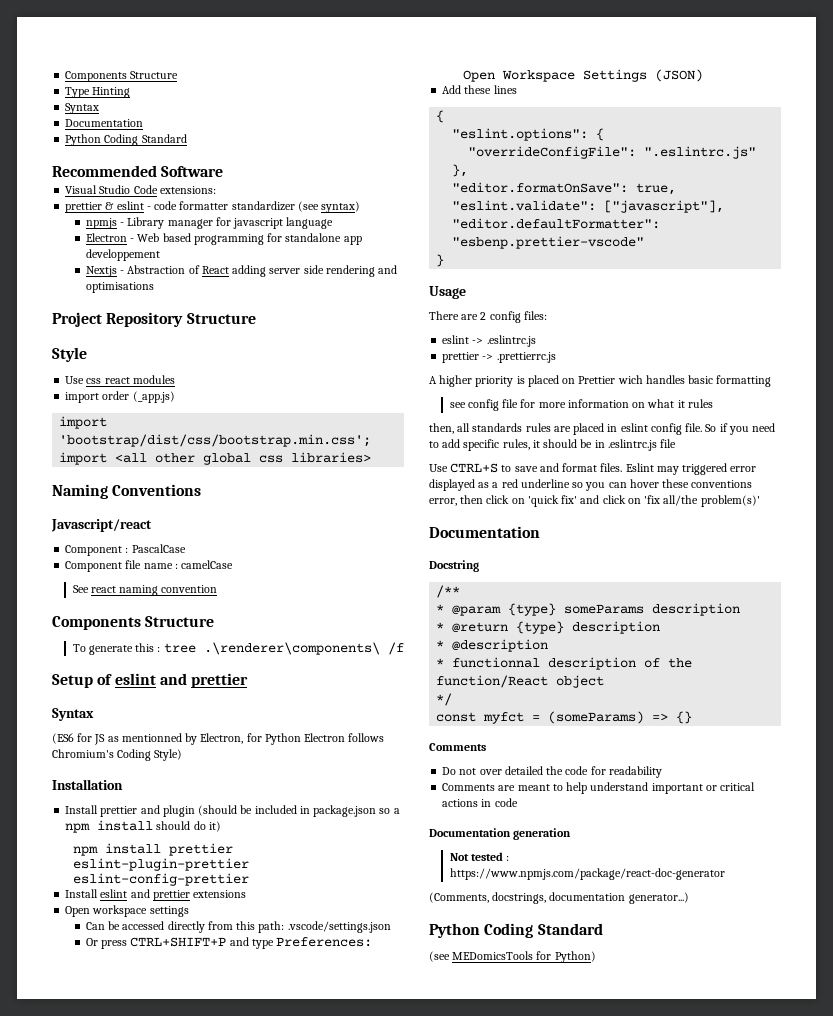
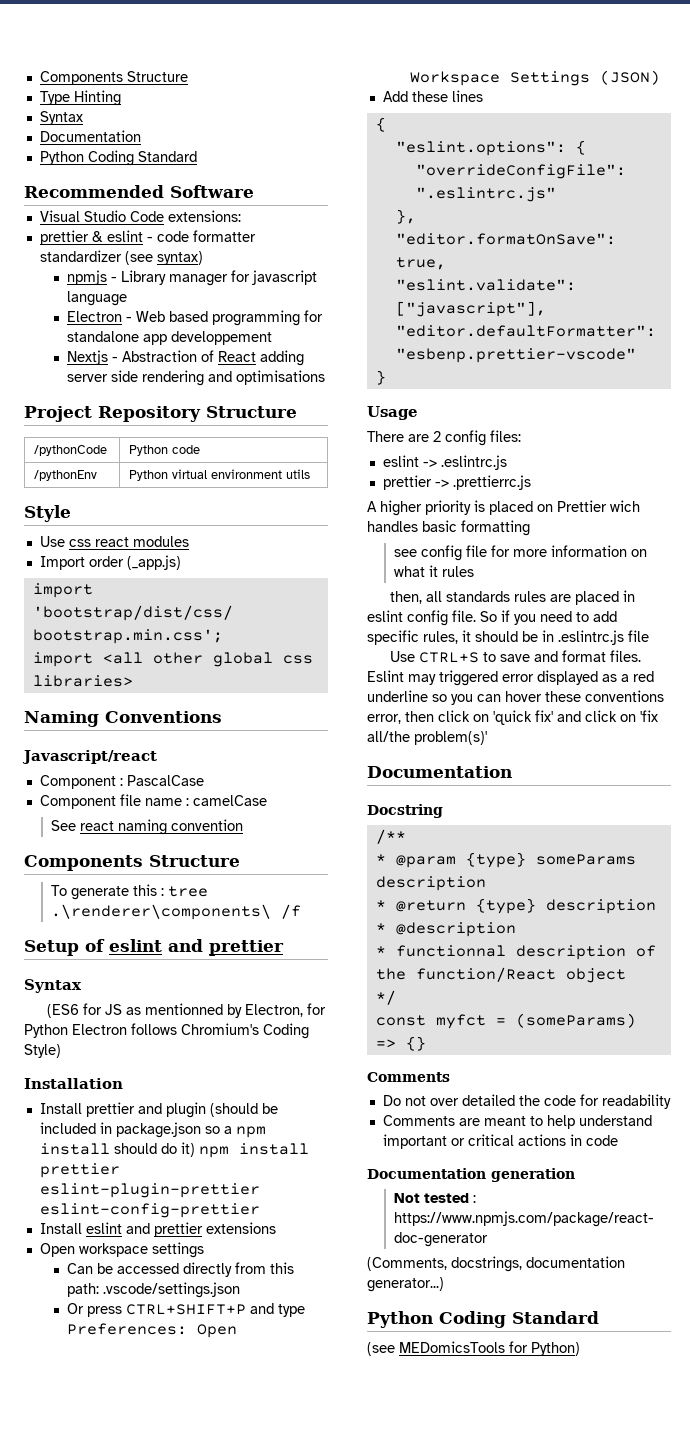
(256, 318) none -> [33,445,107,456] [128,445,200,456] [33,470,97,481] [128,469,310,481] // /pythonCode | Python code // /pythonEnv | Python virtual environment utils
[65,392,100,403] import -> [39,556,85,570] Import
(221, 826) // -> (195, 1149) none

